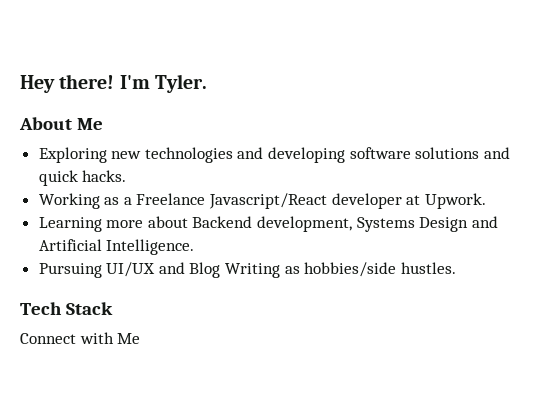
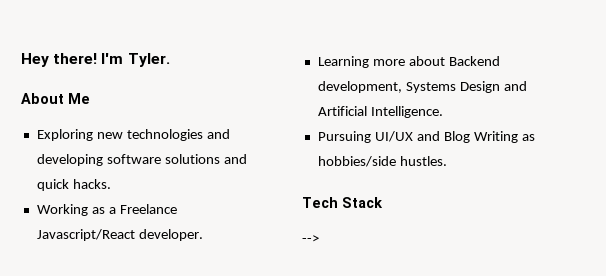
[331,193,486,209] developer at Upwork. -> [138,229,203,241] developer.
[20,332,141,344] Connect with Me -> [302,235,319,243] -->

